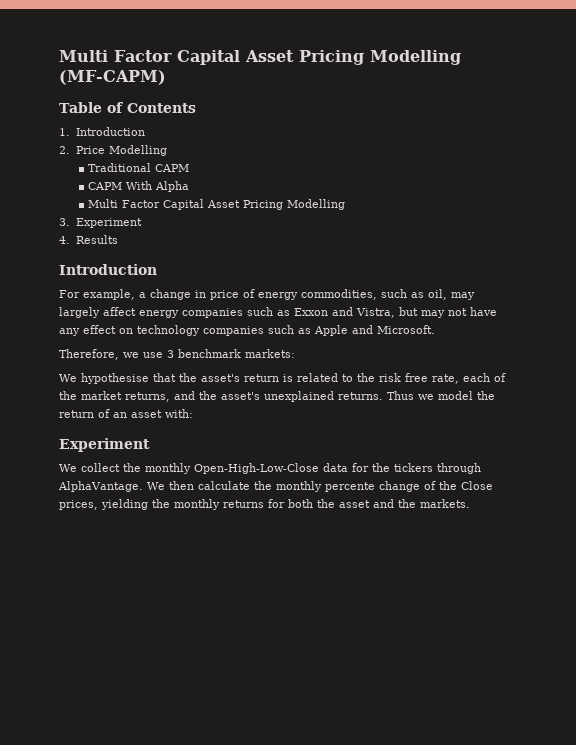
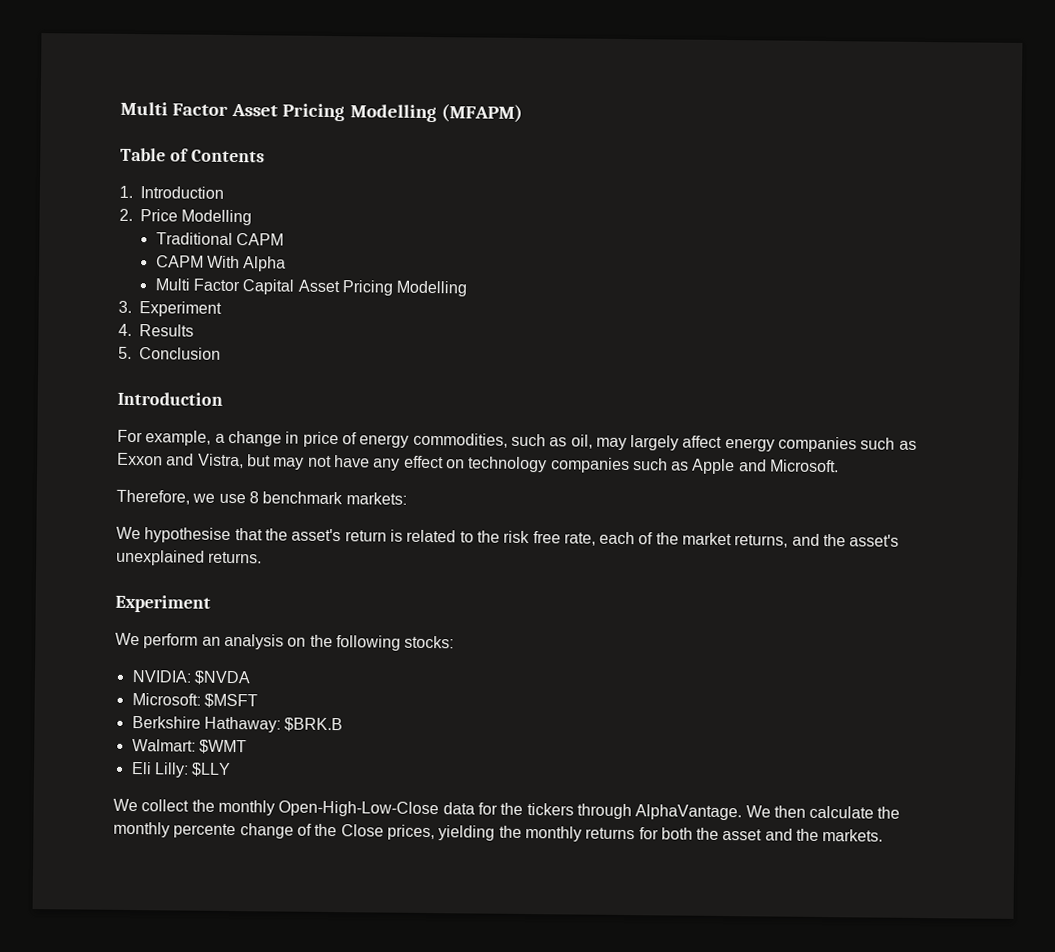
[59,50,461,65] [59,70,166,85] Multi Factor Capital Asset Pricing Modelling (MF-CAPM) -> [120,101,523,123] Multi Factor Asset Pricing Modelling (MFAPM)
(119, 239) none -> [118,346,221,360] // 5. Conclusion
[167,350,174,358] 3 -> [248,491,259,504] 8
[387,391,495,400] [59,409,193,418] [59,438,150,452] Thus we model the return of an asset with: // Experiment -> [115,594,211,613] [115,632,455,651] [131,670,251,686] [131,693,258,709] [131,716,344,733] [131,739,247,755] [130,762,232,778] // Experiment // We perform an analysis on the following stocks: // NVIDIA: $NVDA // Microsoft: $MSFT // Berkshire Hathaway: $BRK.B // Walmart: $WMT // Eli Lilly: $LLY

